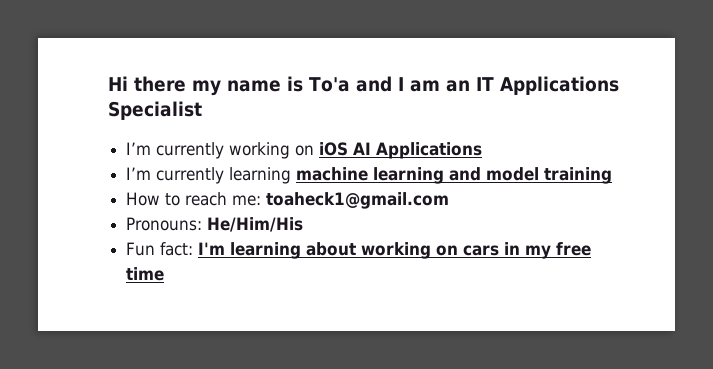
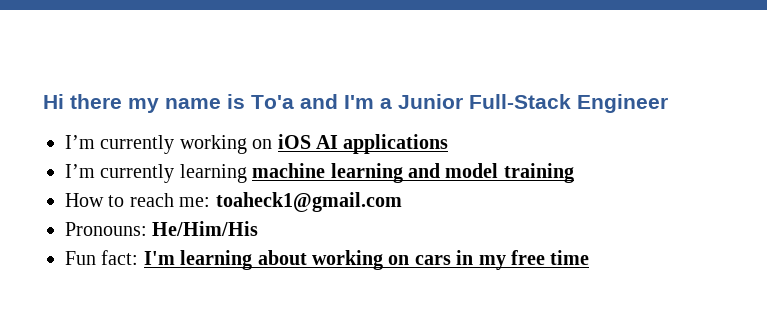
[397,76,619,95] [108,101,202,120] I am an IT Applications Specialist -> [344,94,668,113] I'm a Junior Full-Stack Engineer
[376,142,483,159] Applications -> [343,134,449,154] applications

